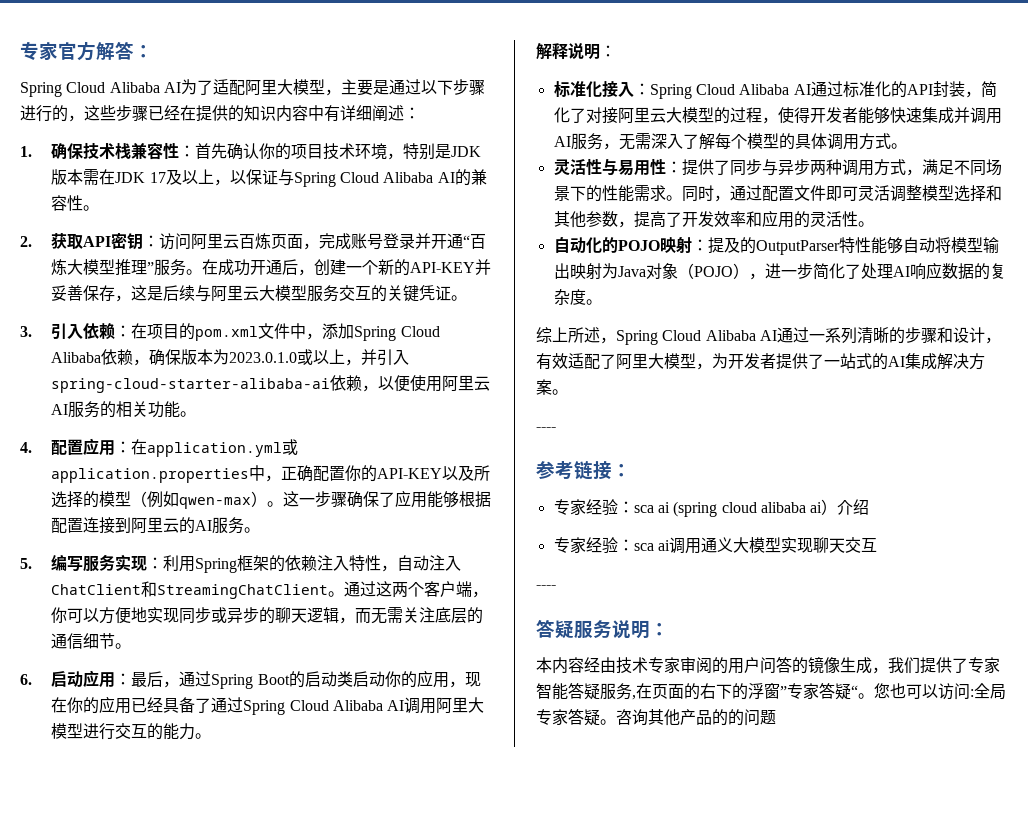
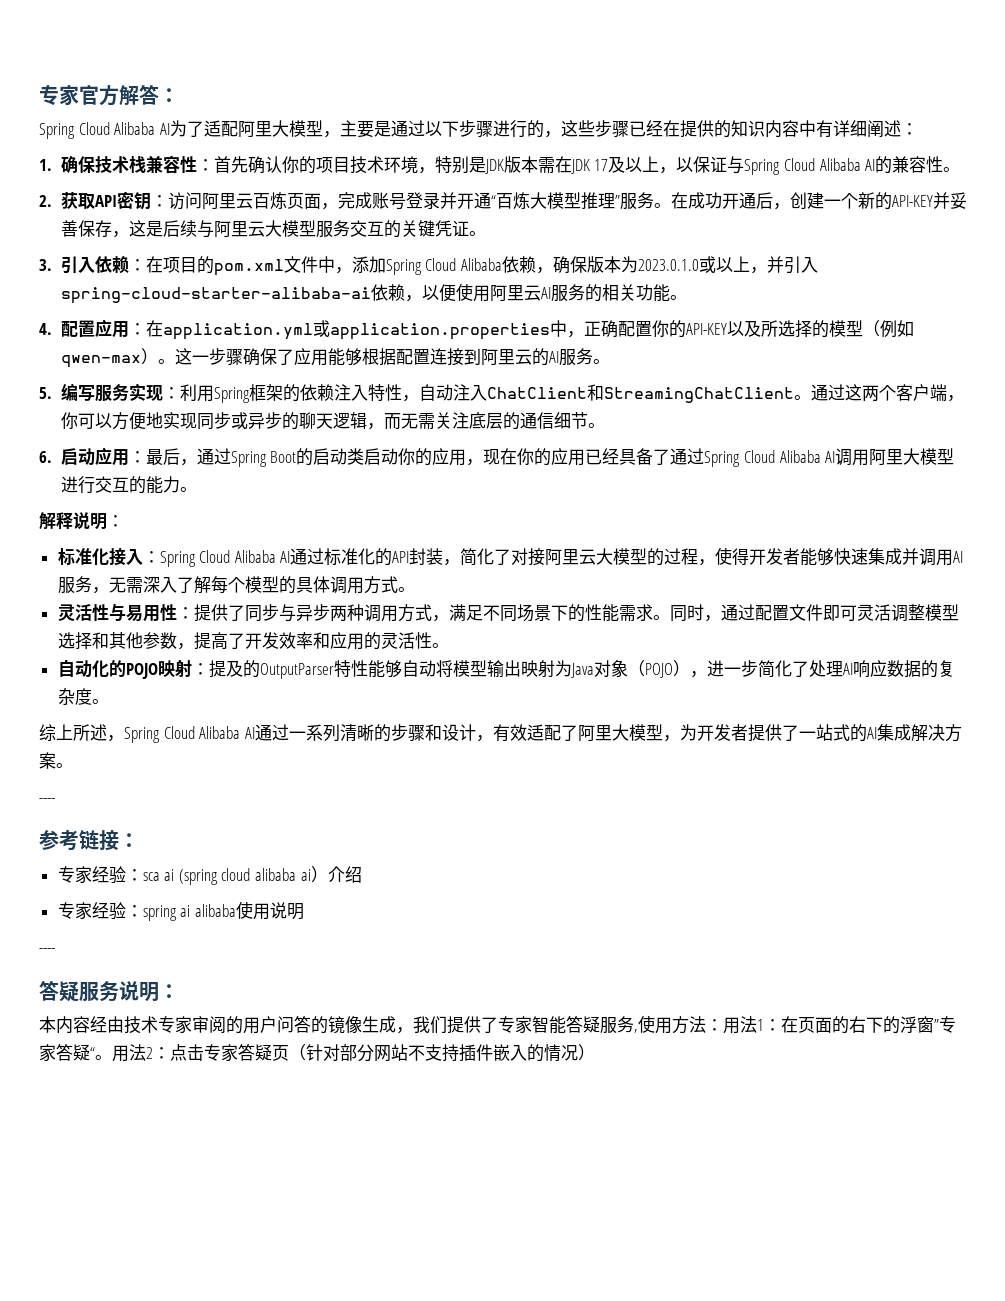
[633,537,877,554] sca ai调用通义大模型实现聊天交互 -> [142,901,304,921] spring ai alibaba使用说明
(636, 697) none -> [638,1015,781,1034] 使用方法：用法1：
[874,683,1006,700] [536,709,776,726] 您也可以访问:全局专家答疑。咨询其他产品的的问题 -> [112,1043,595,1062] 用法2：点击专家答疑页（针对部分网站不支持插件嵌入的情况）

